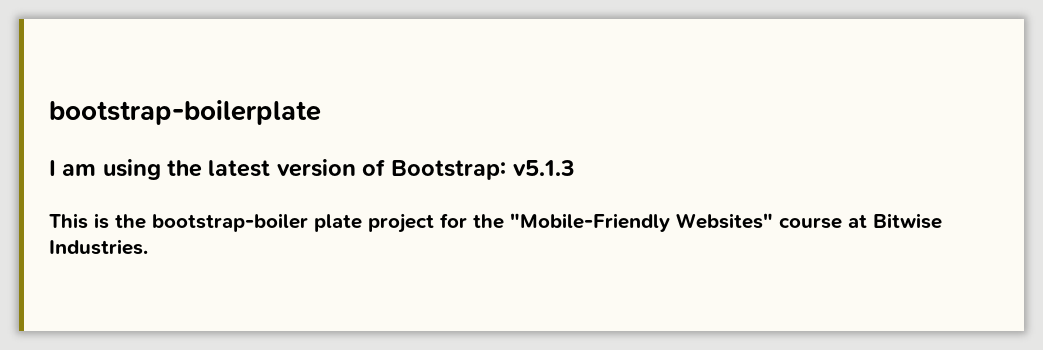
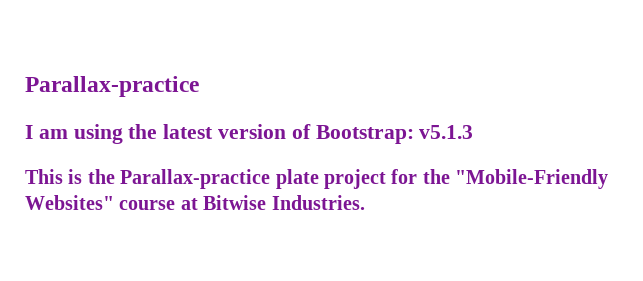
[49,100,321,125] bootstrap-boilerplate -> [25,76,199,97] Parallax-practice
[152,213,308,232] bootstrap-boiler -> [120,169,271,189] Parallax-practice

